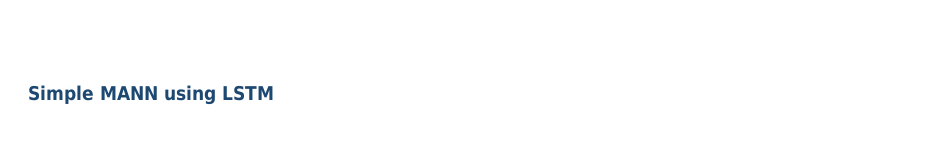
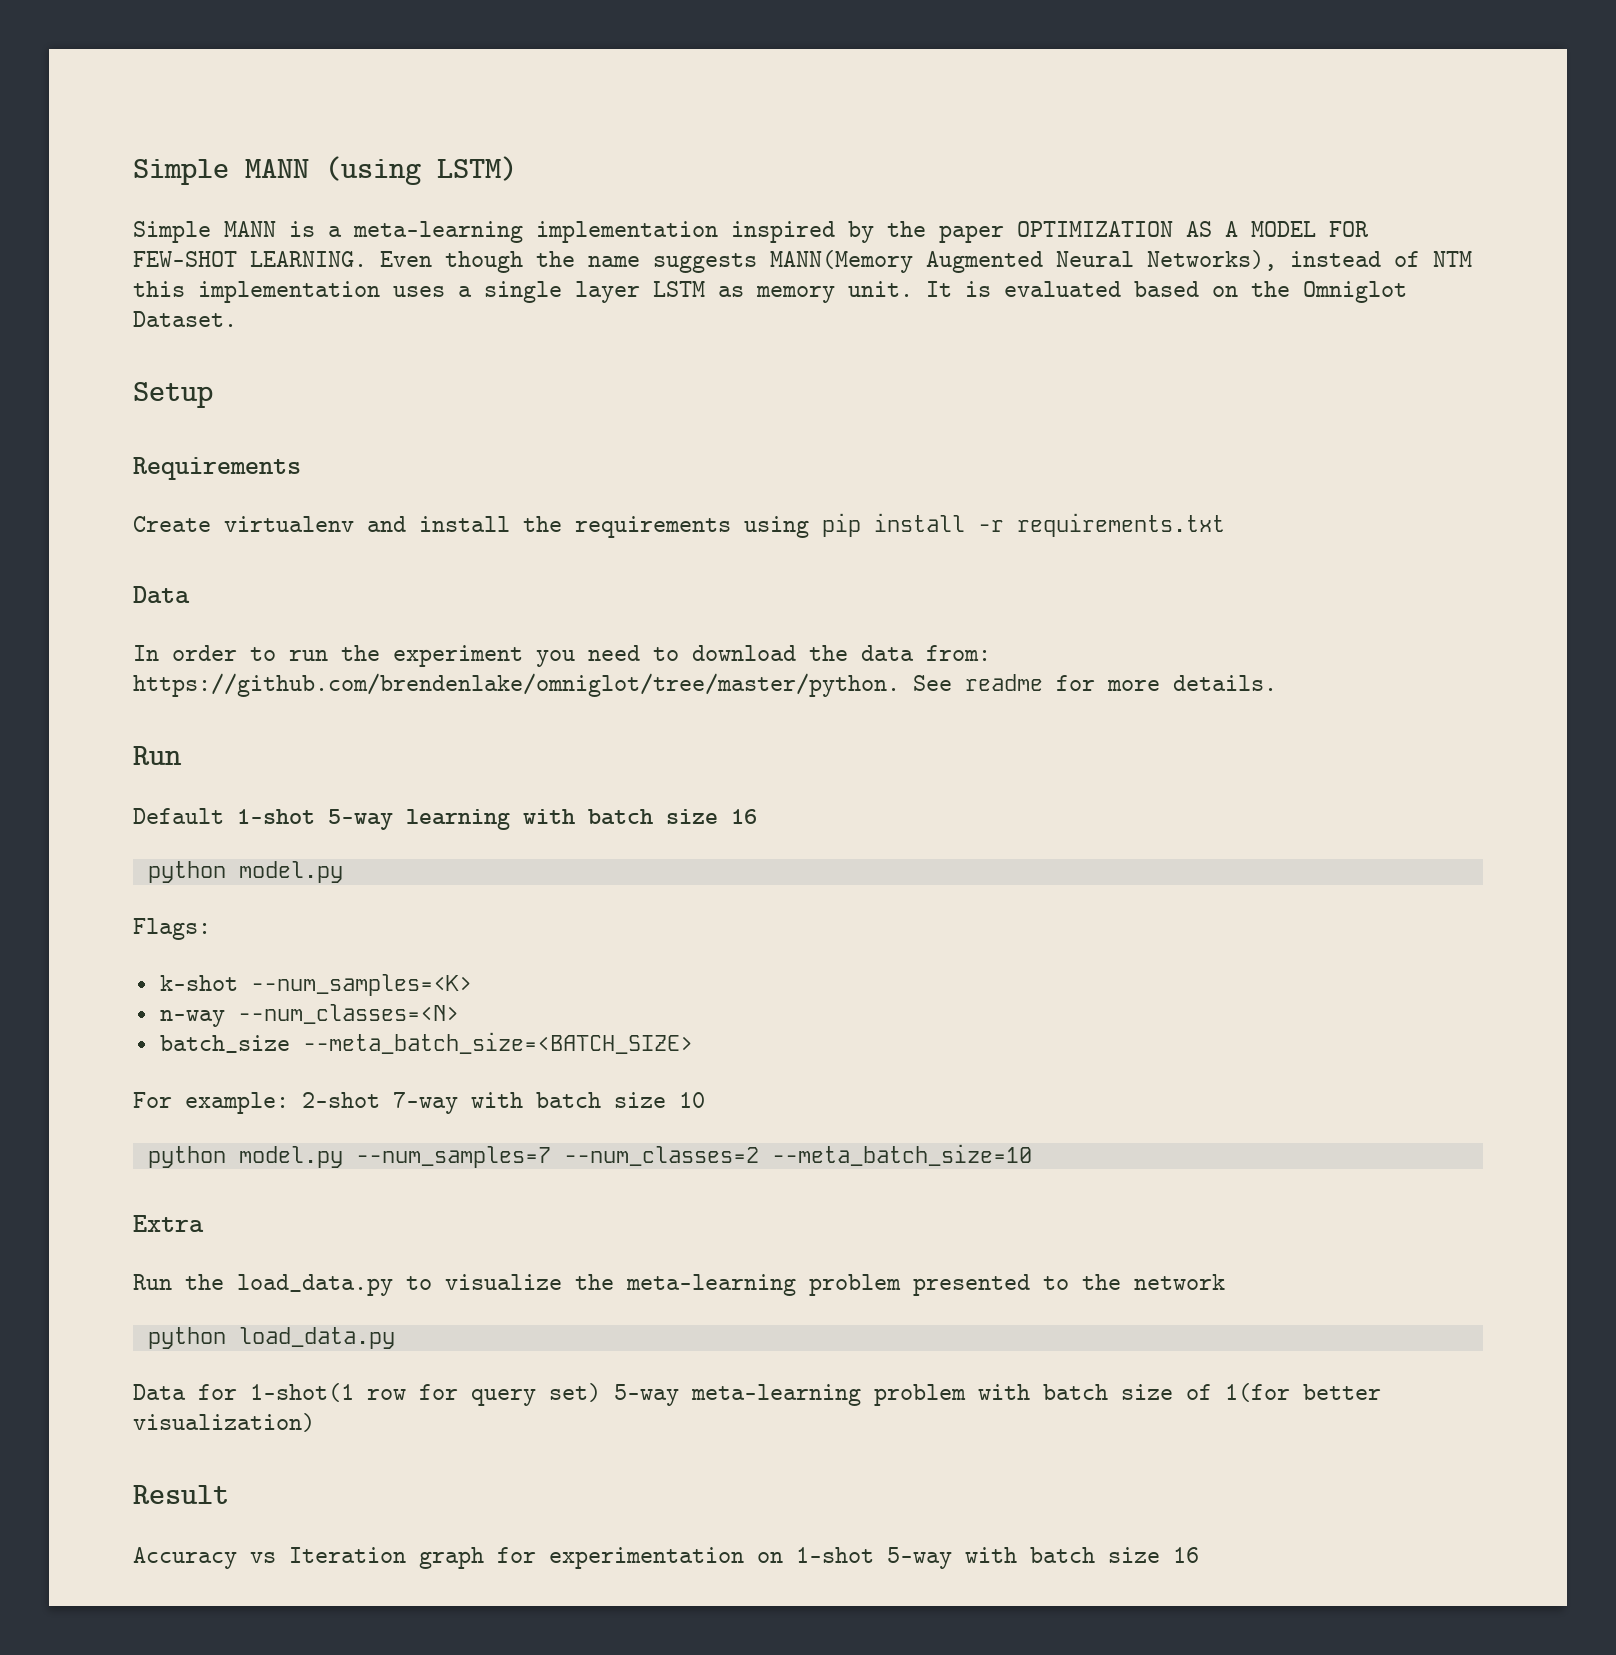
[28,85,274,105] Simple MANN using LSTM -> [133,156,517,185] [133,221,1369,243] [133,250,1472,273] [133,281,1407,303] [133,311,237,327] [133,382,213,408] [133,457,301,480] [133,513,1225,538] [133,586,190,604] [133,645,991,667] [133,673,1277,697] [133,746,182,765] [133,808,757,830] [147,861,343,883] [133,918,211,940] [159,974,472,996] [159,1004,459,1027] [159,1032,693,1054] [133,1092,705,1114] [147,1144,1032,1168] [133,1215,204,1233] [133,1274,1225,1296] [147,1327,395,1349] [133,1383,1381,1406] [133,1413,315,1432] [133,1485,229,1504] [133,1547,1199,1569] Simple MANN (using LSTM) // Simple MANN is a meta-learning implementation inspired by the paper OPTIMIZATION AS A MODEL FOR FEW-SHOT LEARNING. Even though the name suggests MANN(Memory Augmented Neural Networks), instead of NTM this implementation uses a single layer LSTM as memory unit. It is evaluated based on the Omniglot Dataset. // Setup // Requirements // Create virtualenv and install the requirements using pip install -r requirements.txt // Data // In order to run the experiment you need to download the data from: https://github.com/brendenlake/omniglot/tree/master/python. See readme for more details. // Run // Default 1-shot 5-way learning with batch size 16 // python model.py // Flags: // k-shot --num_samples=<K> // n-way --num_classes=<N> // batch_size --meta_batch_size=<BATCH_SIZE> // For example: 2-shot 7-way with batch size 10 // python model.py --num_samples=7 --num_classes=2 --meta_batch_size=10 // Extra // Run the load_data.py to visualize the meta-learning problem presented to the network // python load_data.py // Data for 1-shot(1 row for query set) 5-way meta-learning problem with batch size of 1(for better visualization) // Result // Accuracy vs Iteration graph for experimentation on 1-shot 5-way with batch size 16

